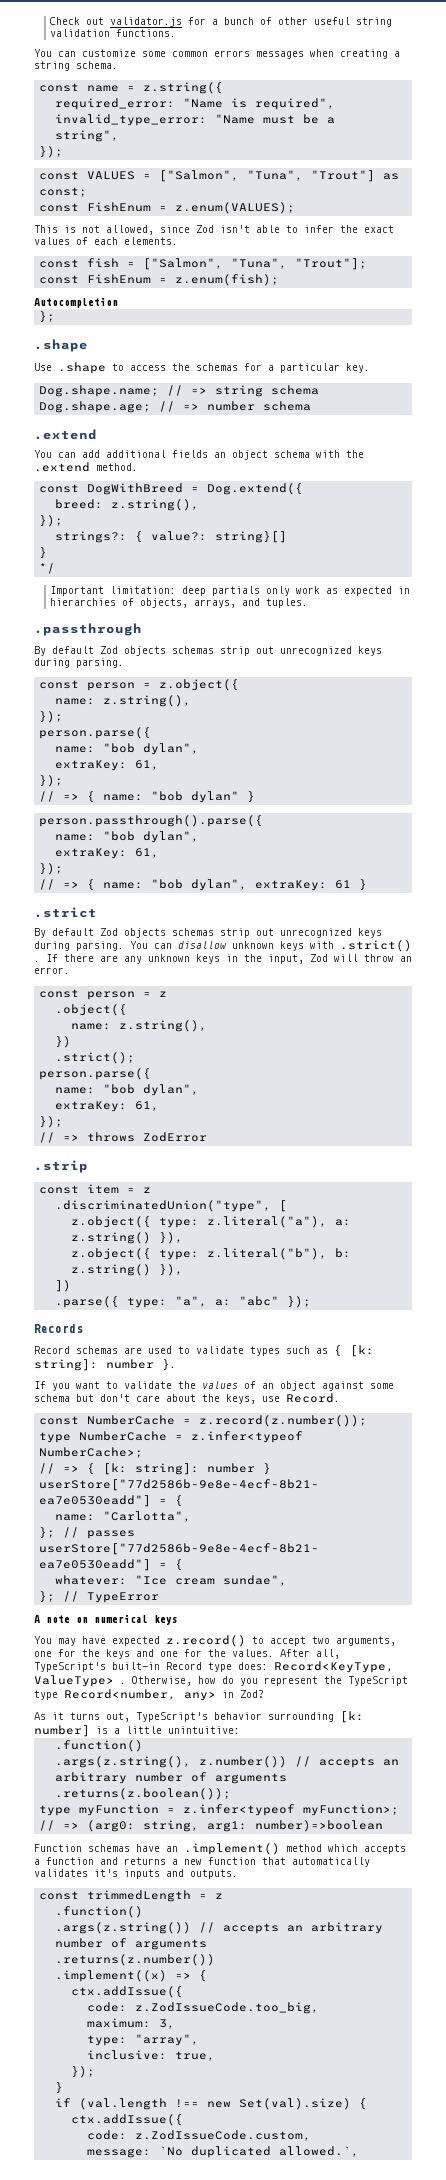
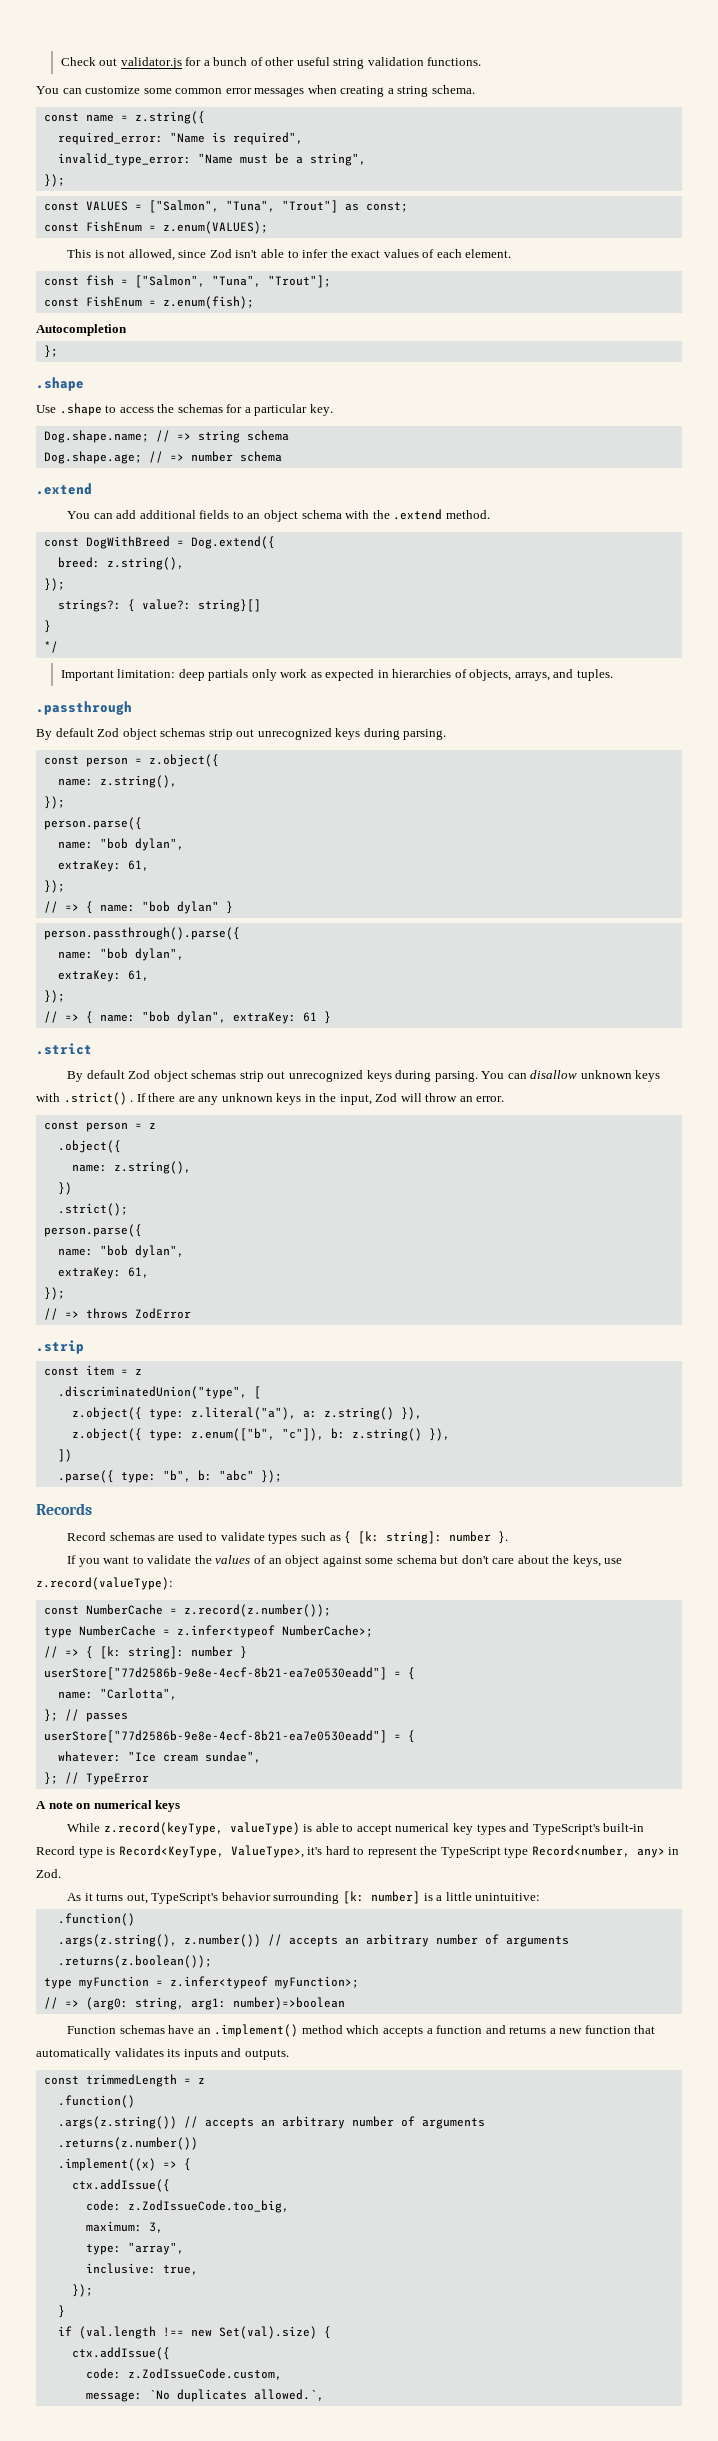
[214,50,250,57] errors -> [225,88,252,94] error
[124,237,178,245] elements. -> [465,249,512,258] element.
(208, 454) none -> [232,511,244,519] to
[124,646,166,656] objects -> [122,728,157,740] object
[124,928,166,938] objects -> [153,1070,188,1082] object
[207,1248,328,1260] z.literal("b"), -> [190,1428,324,1441] z.enum(["b", "c"]),
[175,1296,232,1307] "a", a: -> [162,1470,212,1482] "b", b:
[286,1393,340,1403] Record. -> [36,1577,173,1590] z.record(valueType):
[34,1635,396,1647] [34,1649,340,1659] [34,1661,394,1673] [34,1675,258,1687] You may have expected z.record() to accept two arguments, one for the keys and one for the values. After all, TypeScript's built-in Record type does: Record<KeyType, ValueType> . Otherwise, how do you -> [67,1822,645,1835] [36,1845,365,1858] While z.record(keyType, valueType) is able to accept numerical key types and TypeScript's built-in Record type is Record<KeyType, ValueType>, it's hard to
[240,1690,264,1698] Zod? -> [36,1869,61,1878] Zod.
[94,1869,118,1877] it's -> [167,2049,181,2057] its
[191,2146,272,2158] duplicated -> [176,2389,247,2402] duplicates

